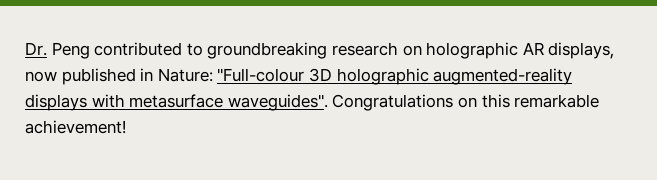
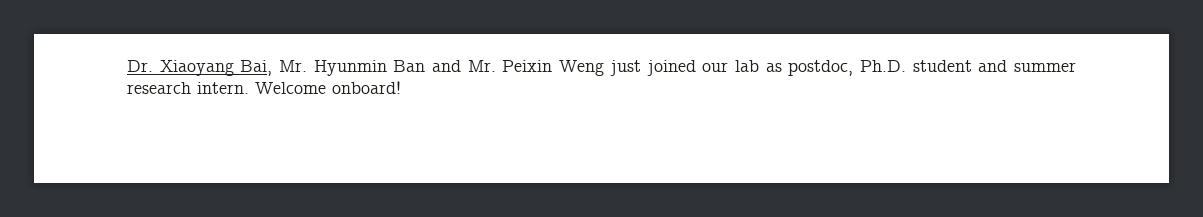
[51,42,615,59] [25,68,573,85] [25,94,600,111] [25,120,126,134] Peng contributed to groundbreaking research on holographic AR displays, now published in Nature: "Full-colour 3D holographic augmented-reality displays with metasurface waveguides". Congratulations on this remarkable achievement! -> [159,60,1077,76] [127,81,401,94] Xiaoyang Bai, Mr. Hyunmin Ban and Mr. Peixin Weng just joined our lab as postdoc, Ph.D. student and summer research intern. Welcome onboard!

